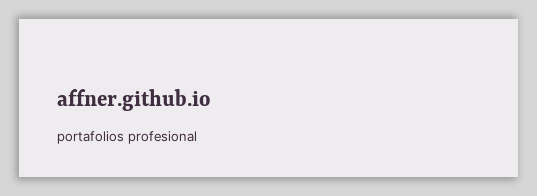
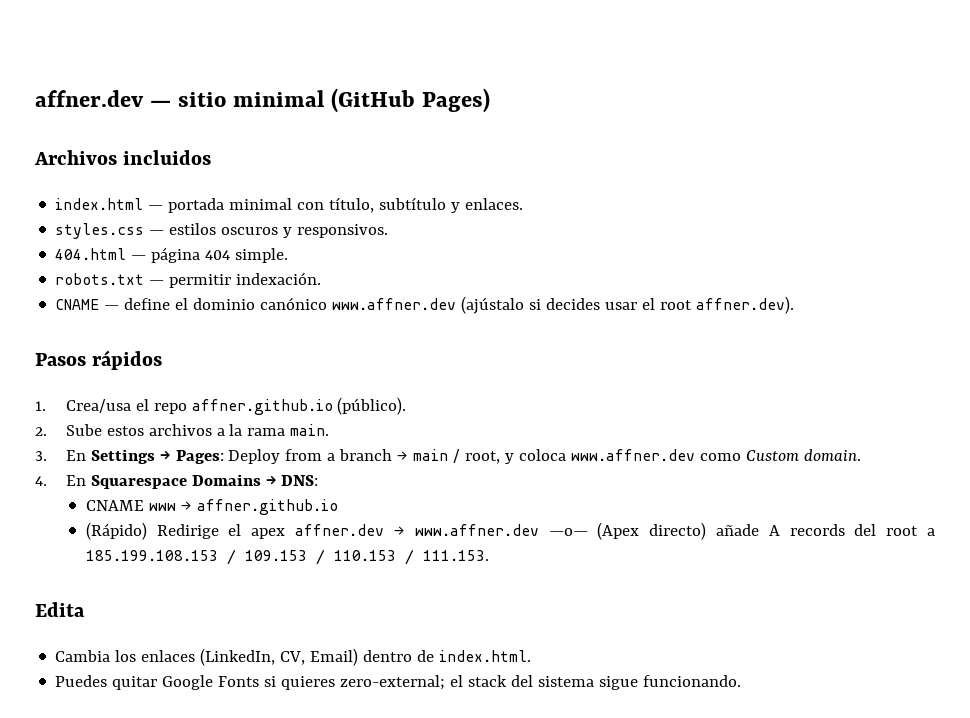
[57,89,210,111] [57,131,197,144] affner.github.io // portafolios profesional -> [35,88,491,113] [34,150,212,165] [55,197,524,213] [55,223,389,239] [55,247,289,263] [55,272,322,288] [55,296,795,314] [35,350,163,370] [35,397,407,415] [35,424,330,436] [35,449,862,464] [35,474,319,489] [85,499,338,515] [85,522,935,540] [85,549,489,565] [35,602,85,617] [55,648,532,666] [55,675,742,690] affner.dev — sitio minimal (GitHub Pages) // Archivos incluidos // index.html — portada minimal con título, subtítulo y enlaces. // styles.css — estilos oscuros y responsivos. // 404.html — página 404 simple. // robots.txt — permitir indexación. // CNAME — define el dominio canónico www.affner.dev (ajústalo si decides usar el root affner.dev). // Pasos rápidos // 1. Crea/usa el repo affner.github.io (público). // 2. Sube estos archivos a la rama main. // 3. En Settings → Pages: Deploy from a branch → main / root, y coloca www.affner.dev como Custom domain. // 4. En Squarespace Domains → DNS: // CNAME www → affner.github.io // (Rápido) Redirige el apex affner.dev → www.affner.dev —o— (Apex directo) añade A records del root a 185.199.108.153 / 109.153 / 110.153 / 111.153. // Edita // Cambia los enlaces (LinkedIn, CV, Email) dentro de index.html. // Puedes quitar Google Fonts si quieres zero-external; el stack del sistema sigue funcionando.

